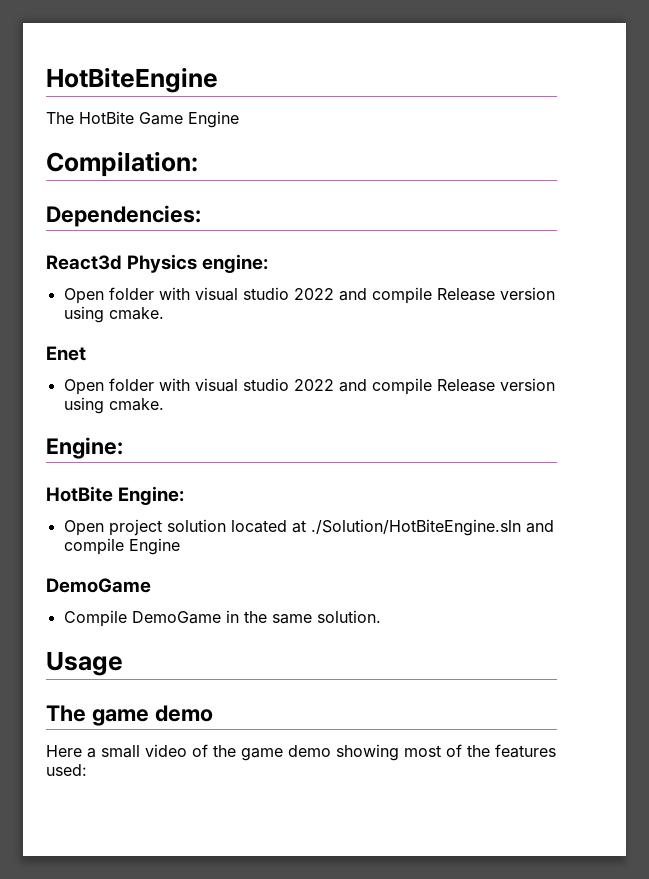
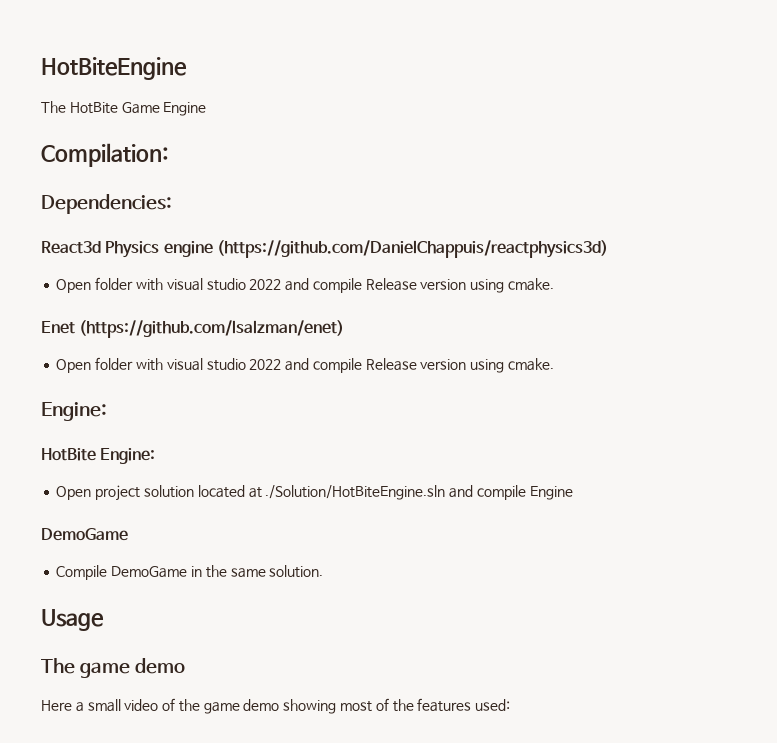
[202,254,269,273] engine: -> [163,240,608,258] engine (https://github.com/DanielChappuis/reactphysics3d)
(86, 353) none -> [79,320,345,338] (https://github.com/lsalzman/enet)

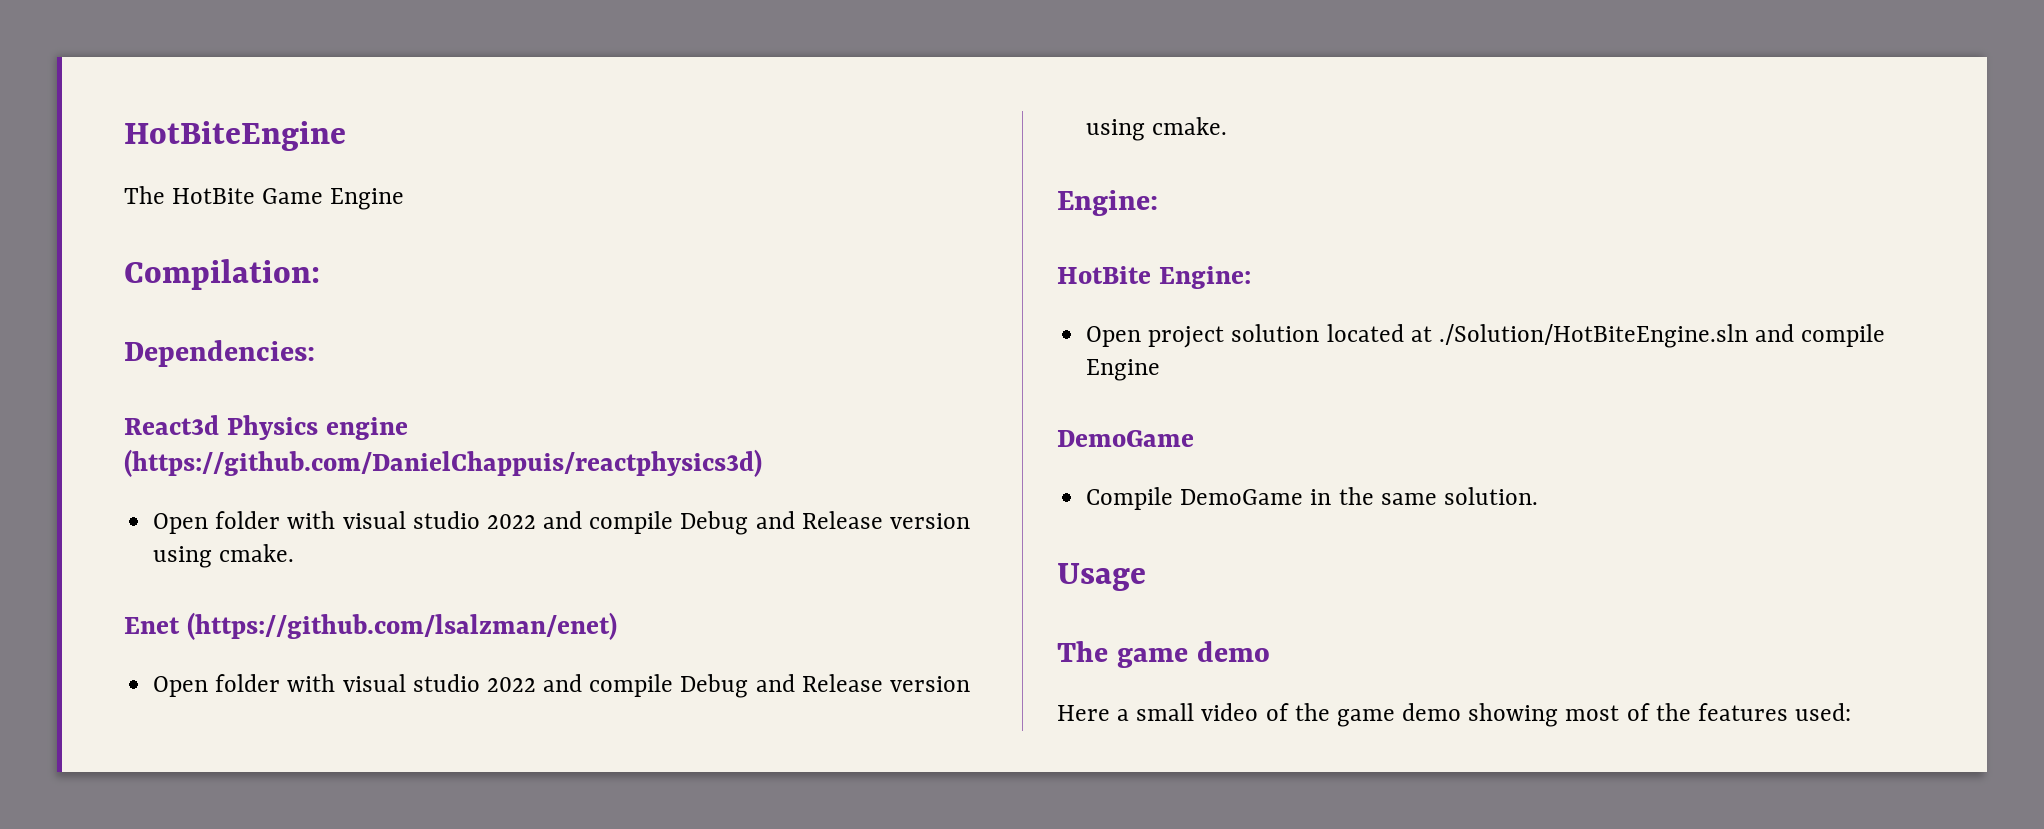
(362, 285) none -> [680,511,795,535] Debug and
(362, 365) none -> [680,674,795,698] Debug and

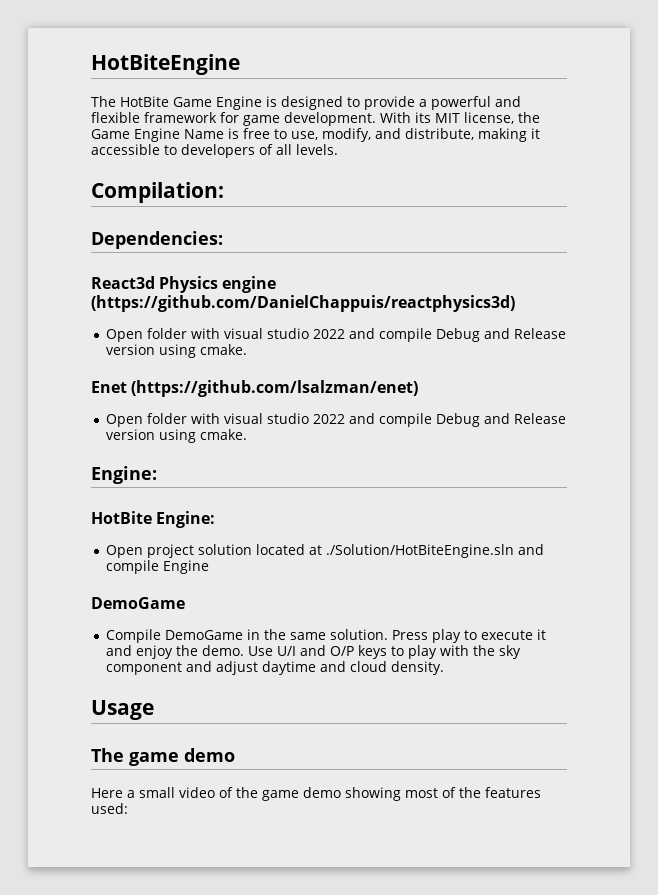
(405, 199) none -> [266,96,521,110] [91,112,540,126] [91,128,540,142] [91,144,338,158] is designed to provide a powerful and flexible framework for game development. With its MIT license, the Game Engine Name is free to use, modify, and distribute, making it accessible to developers of all levels.
(1538, 496) none -> [391,629,546,643] [105,645,521,659] [105,661,444,675] Press play to execute it and enjoy the demo. Use U/I and O/P keys to play with the sky component and adjust daytime and cloud density.

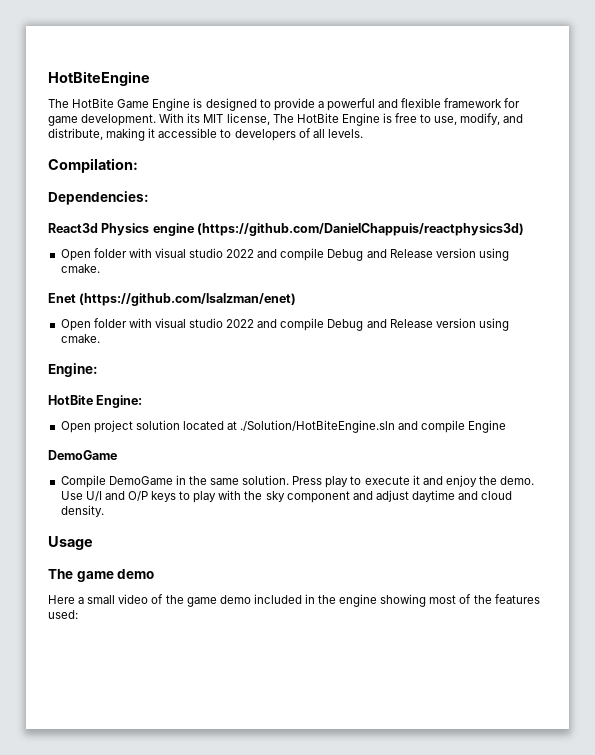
[518,112,540,123] [91,128,224,142] the Game Engine Name -> [272,113,380,126] The HotBite Engine
(341, 792) none -> [253,594,378,607] included in the engine

